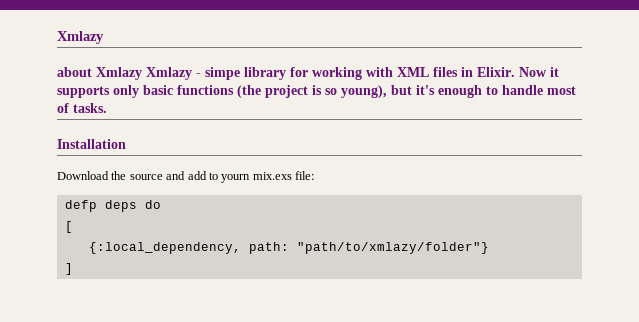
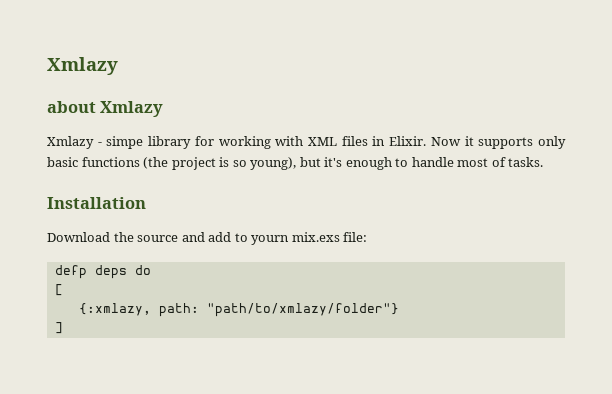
(142, 73) none -> (164, 109) //
[88,242,241,254] {:local_dependency, -> [78,303,151,316] {:xmlazy,

